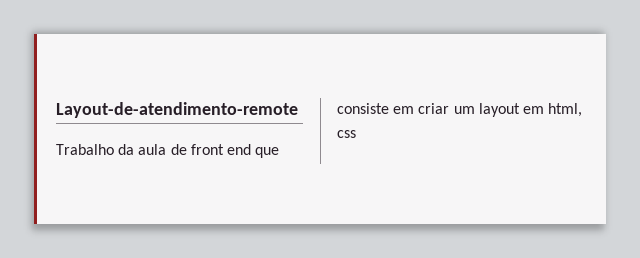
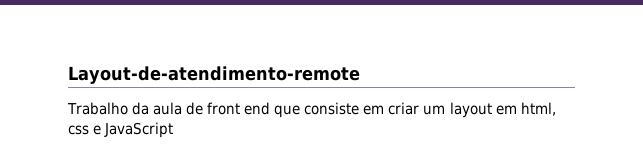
(356, 134) none -> [93,122,174,138] e JavaScript

